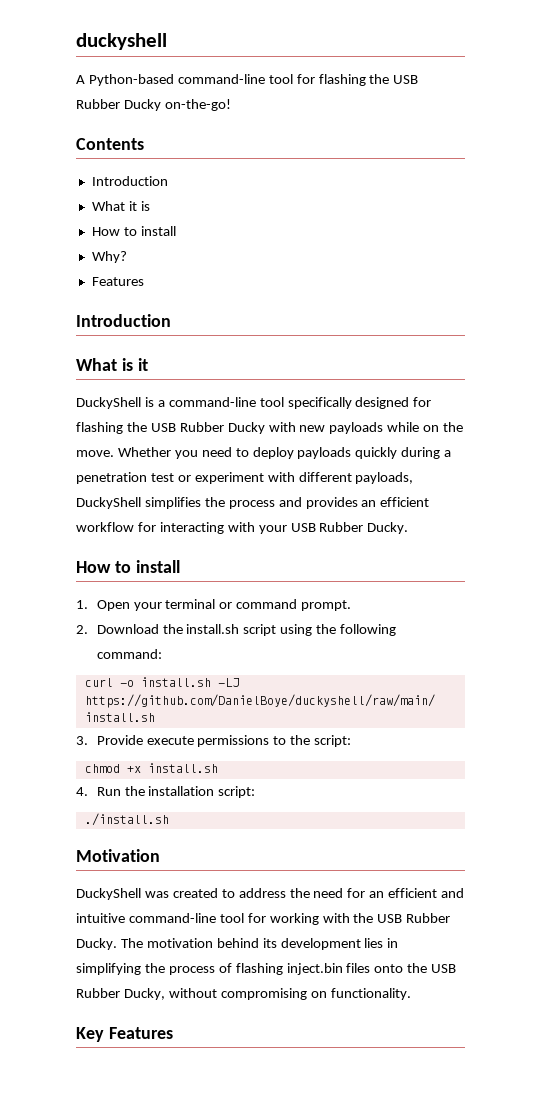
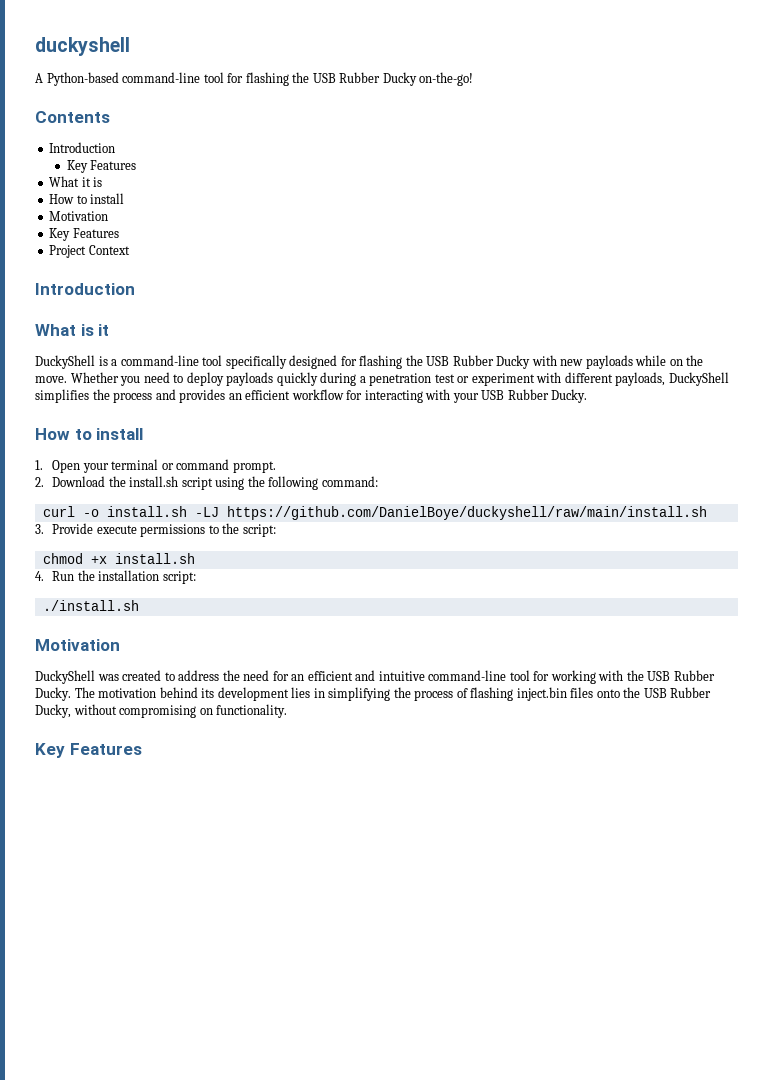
(168, 181) none -> [66,160,137,173] // Key Features
[91,251,127,263] [91,277,144,286] Why? // Features -> [49,211,109,221] [49,228,119,241] [49,245,130,258] Motivation // Key Features // Project Context

